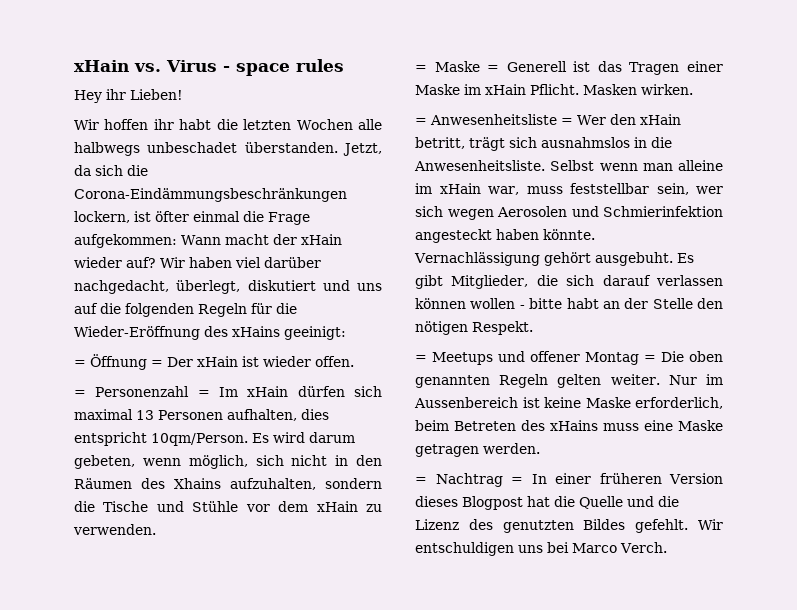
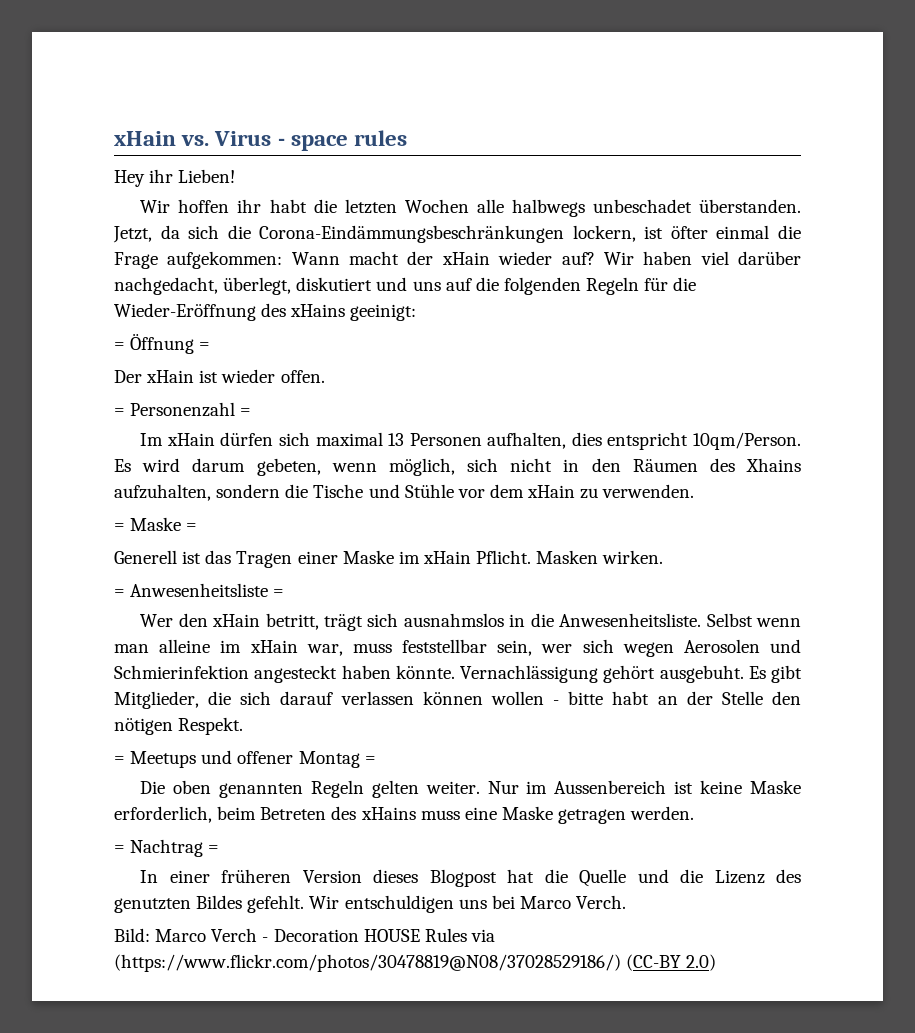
(163, 363) none -> (211, 346) //
(210, 393) none -> (252, 412) //
(500, 68) none -> (198, 527) //
(573, 121) none -> (285, 593) //
(656, 358) none -> (376, 760) //
(524, 480) none -> (220, 849) //
(667, 547) none -> [114,928,495,942] [114,954,717,972] // Bild: Marco Verch - Decoration HOUSE Rules via (https://www.flickr.com/photos/30478819@N08/37028529186/) (CC-BY 2.0)

